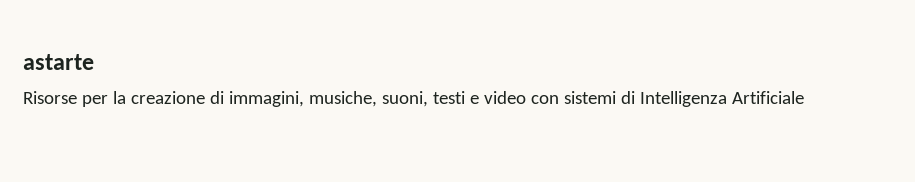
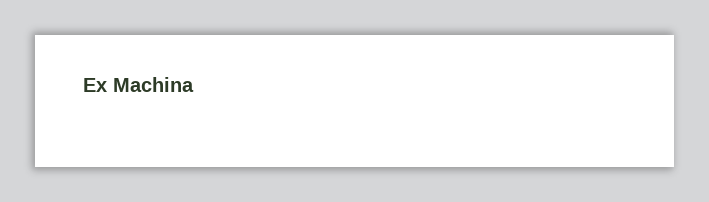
[23,54,94,70] [23,91,804,107] astarte // Risorse per la creazione di immagini, musiche, suoni, testi e video con sistemi di Intelligenza Artificiale -> [83,77,194,92] Ex Machina

